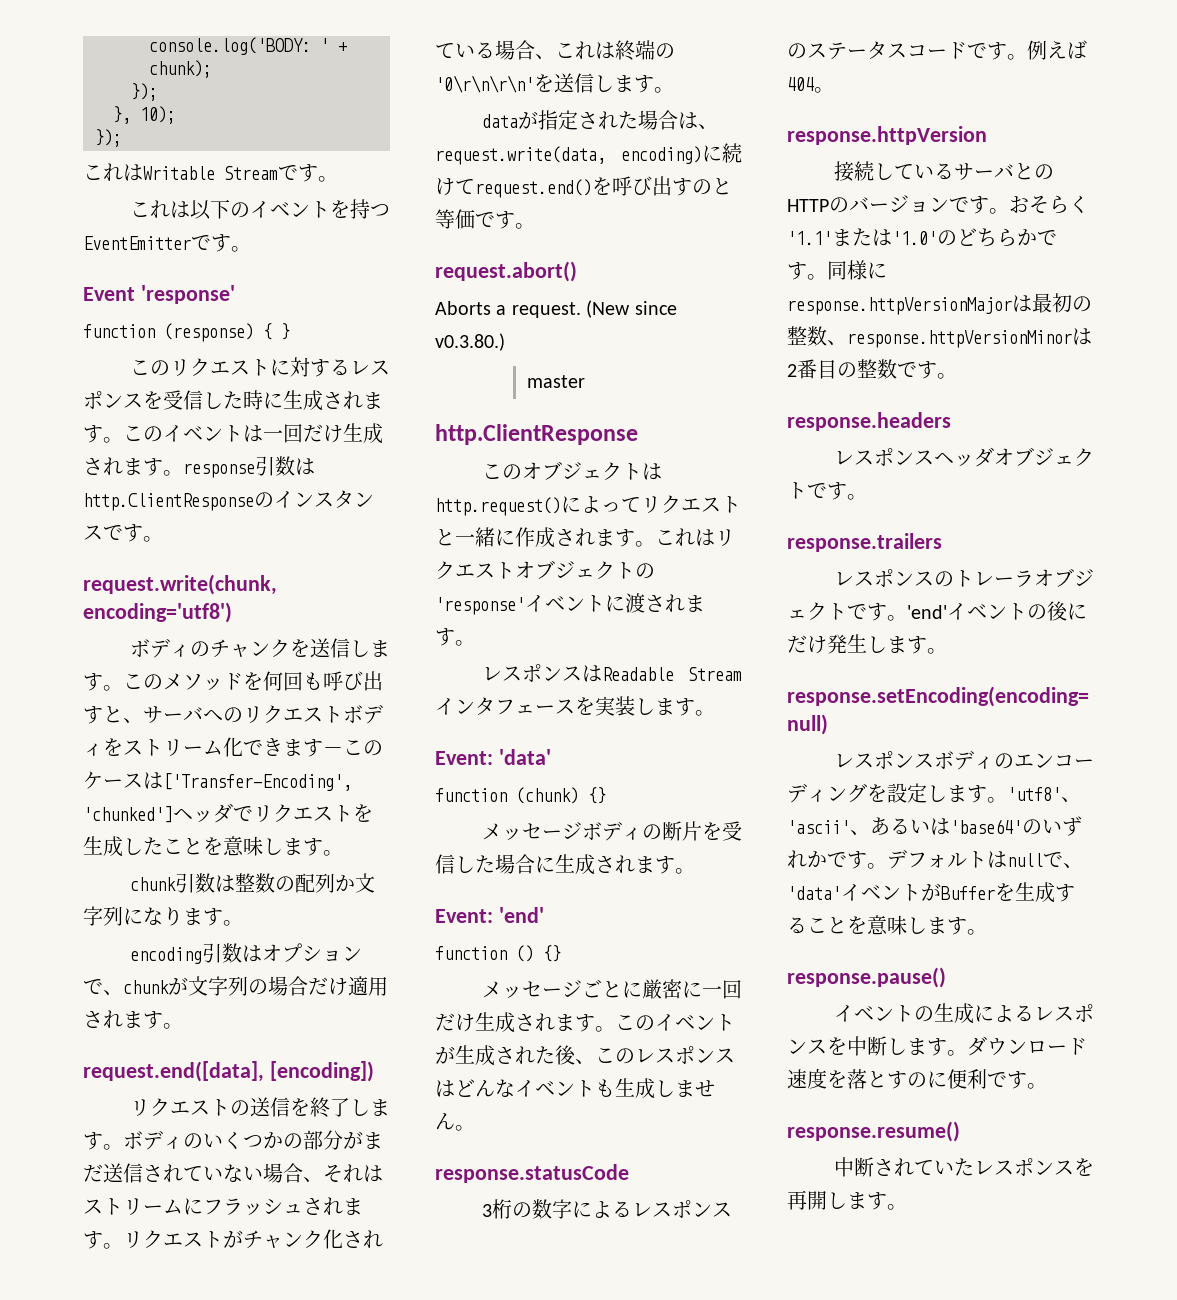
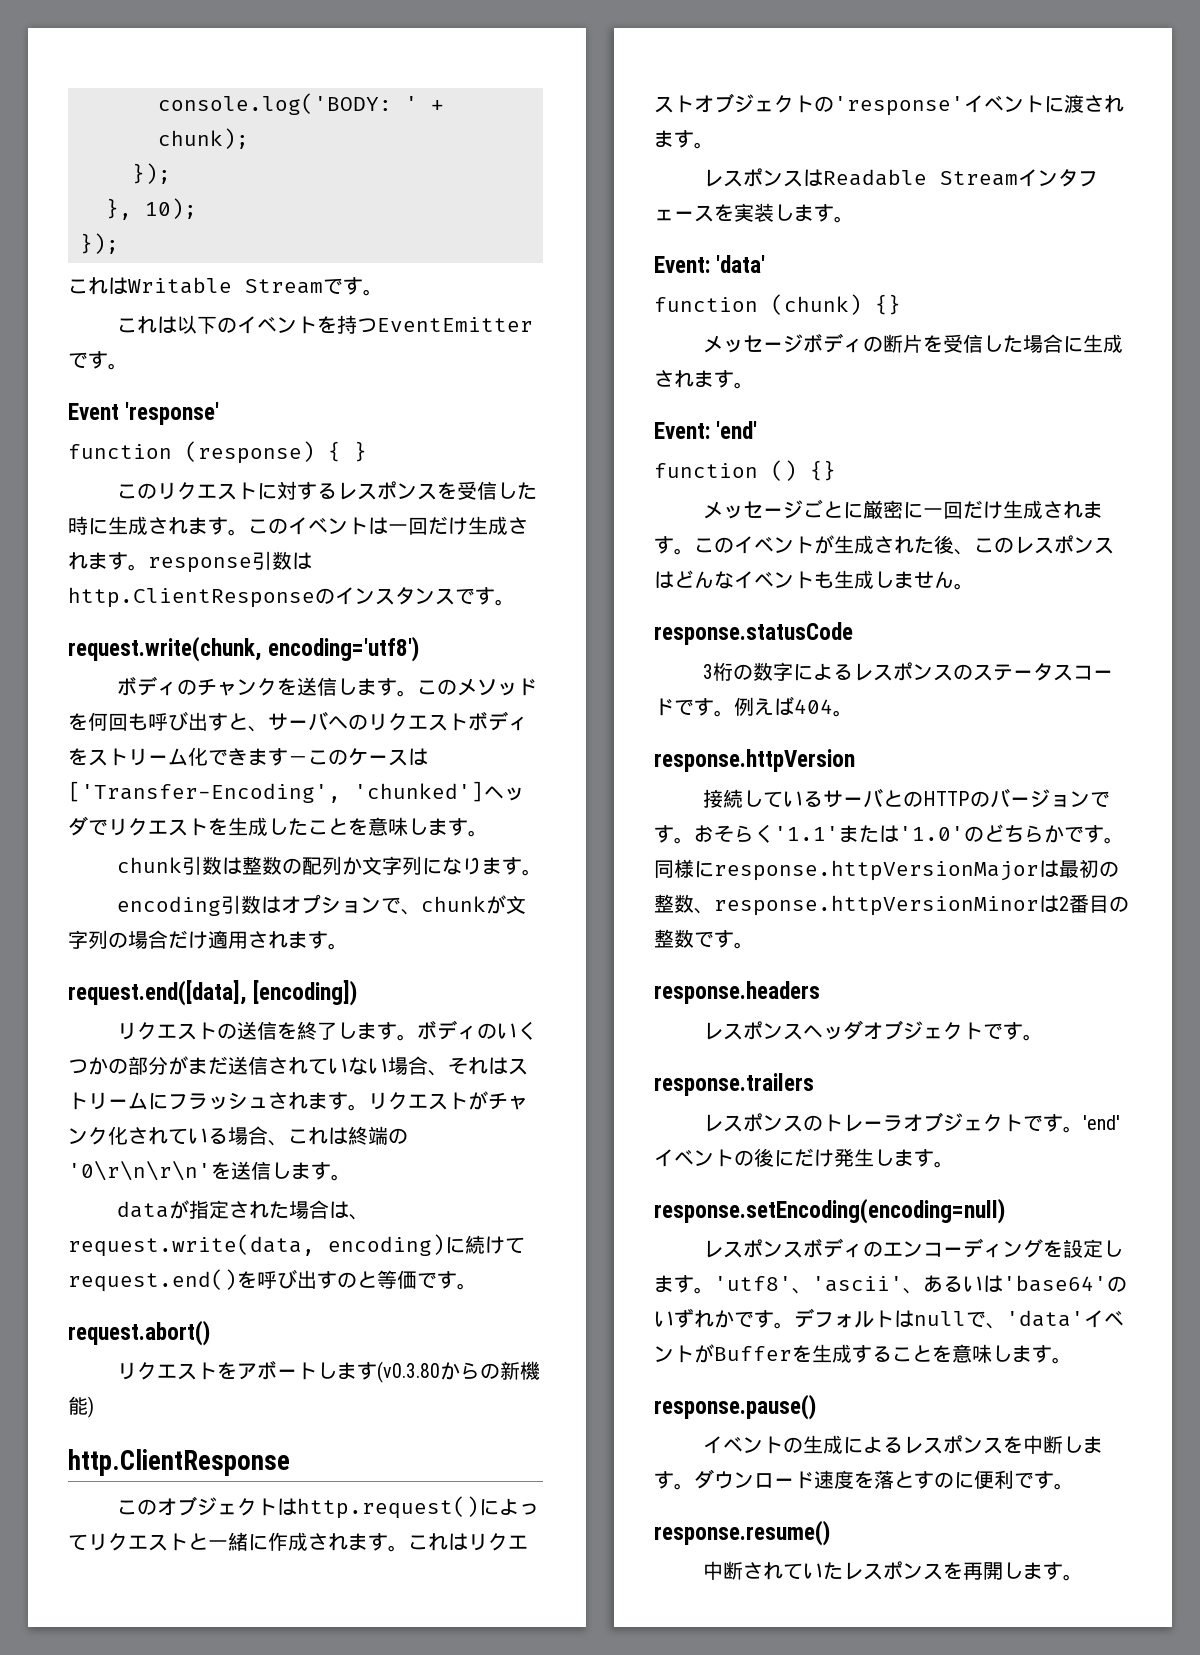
[435,300,677,318] [435,333,505,351] [527,375,586,388] Aborts a request. (New since v0.3.80.) // master -> [117,1360,541,1383] [68,1396,94,1418] リクエストをアボートします(v0.3.80からの新機能)

